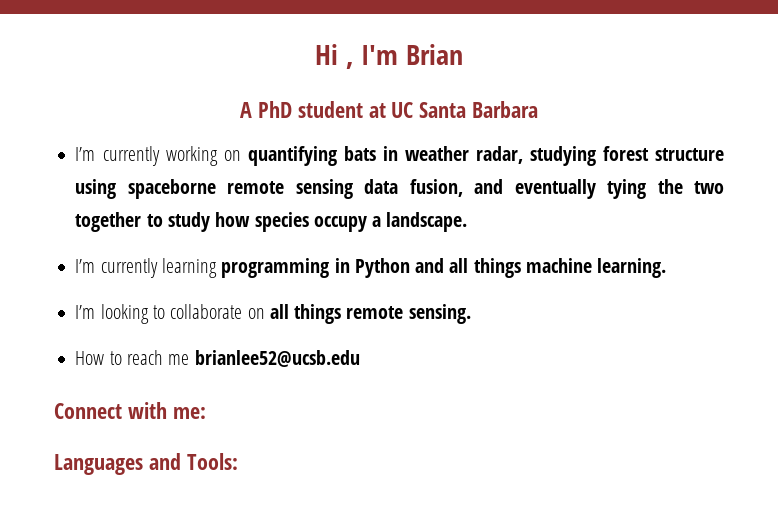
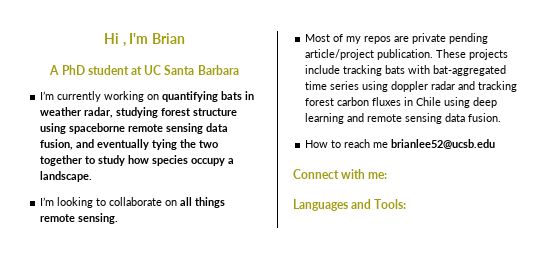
[75,258,667,278] // I’m currently learning programming in Python and all things machine learning. -> (93, 176) none
(471, 314) none -> [305,33,489,44] [305,49,509,60] [305,65,507,76] [305,81,518,92] [305,97,498,108] [305,113,502,124] // Most of my repos are private pending article/project publication. These projects include tracking bats with bat-aggregated time series using doppler radar and tracking forest carbon fluxes in Chile using deep learning and remote sensing data fusion.

